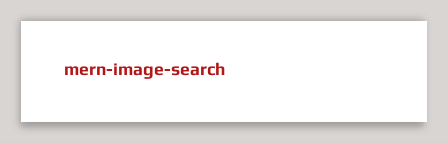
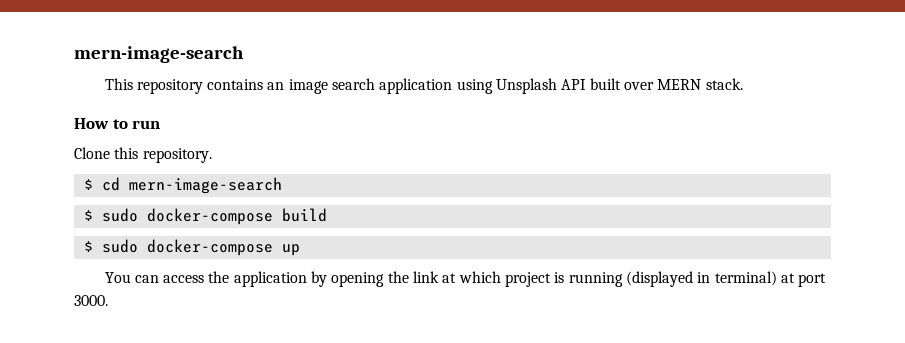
[64,62,225,79] mern-image-search -> [74,46,244,63] [104,78,743,94] [74,118,161,129] [74,147,212,163] [83,177,282,194] [83,208,327,225] [83,239,300,256] [104,271,827,287] [74,295,108,306] mern-image-search // This repository contains an image search application using Unsplash API built over MERN stack. // How to run // Clone this repository. // $ cd mern-image-search // $ sudo docker-compose build // $ sudo docker-compose up // You can access the application by opening the link at which project is running (displayed in terminal) at port 3000.

